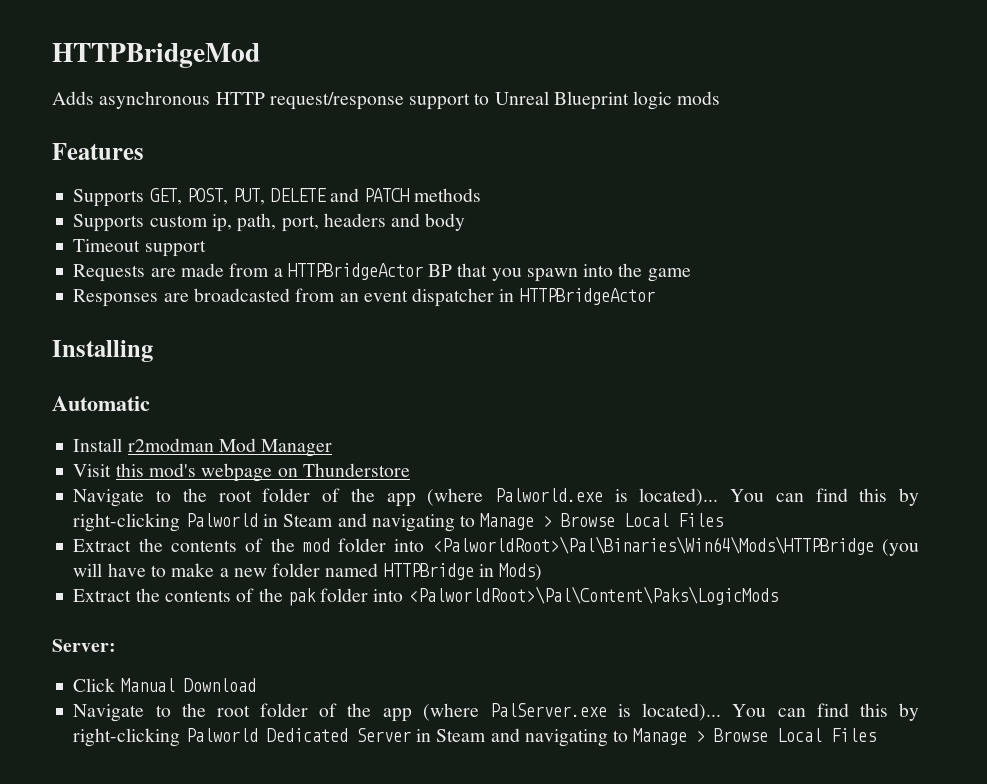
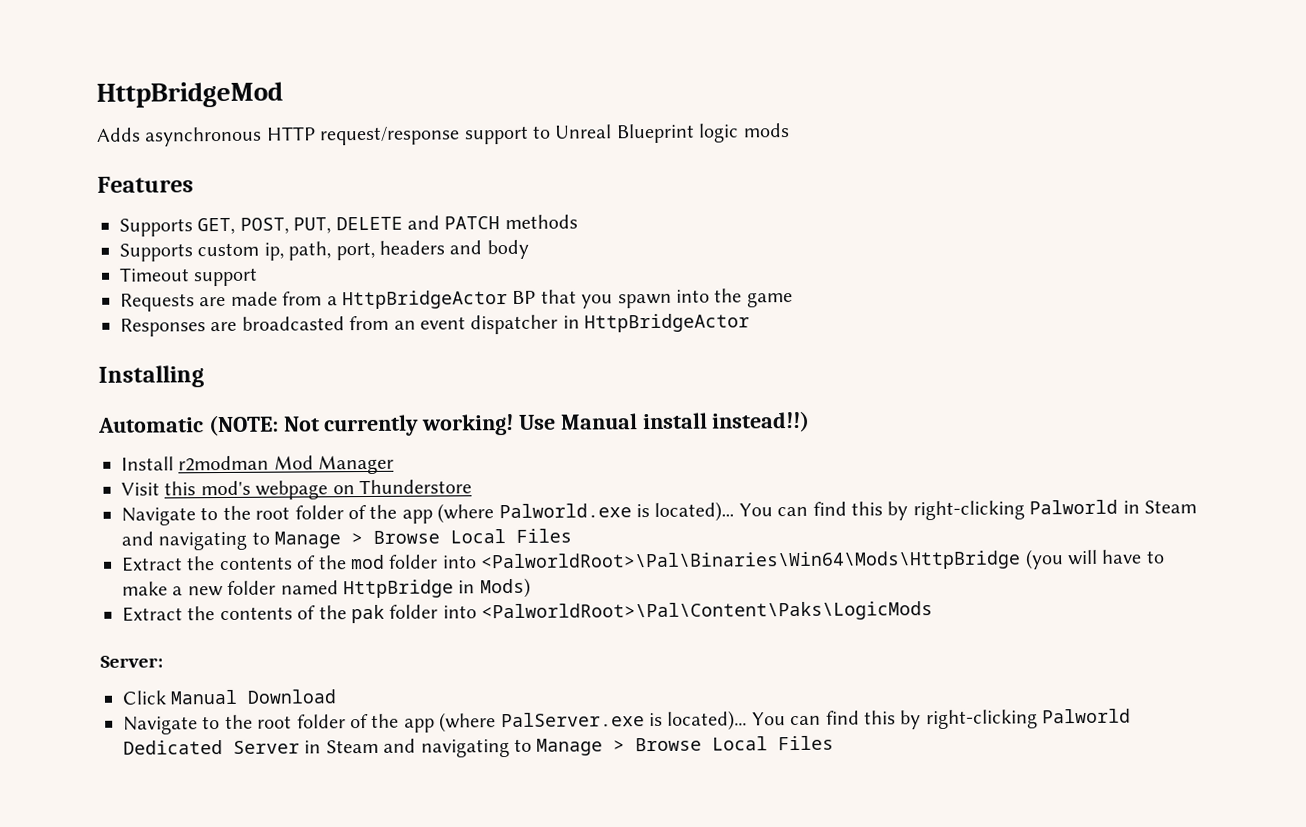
[52,43,260,68] HTTPBridgeMod -> [96,81,283,108] HttpBridgeMod
[287,263,423,280] HTTPBridgeActor -> [342,290,508,310] HttpBridgeActor
[519,288,655,305] HTTPBridgeActor -> [584,313,751,333] HttpBridgeActor
(150, 403) none -> [208,410,811,437] (NOTE: Not currently working! Use Manual install instead!!)
[432,536,874,555] <PalworldRoot>\Pal\Binaries\Win64\Mods\HTTPBridge -> [480,550,1022,573] <PalworldRoot>\Pal\Binaries\Win64\Mods\HttpBridge
[383,563,474,580] HTTPBridge -> [343,579,454,599] HttpBridge

